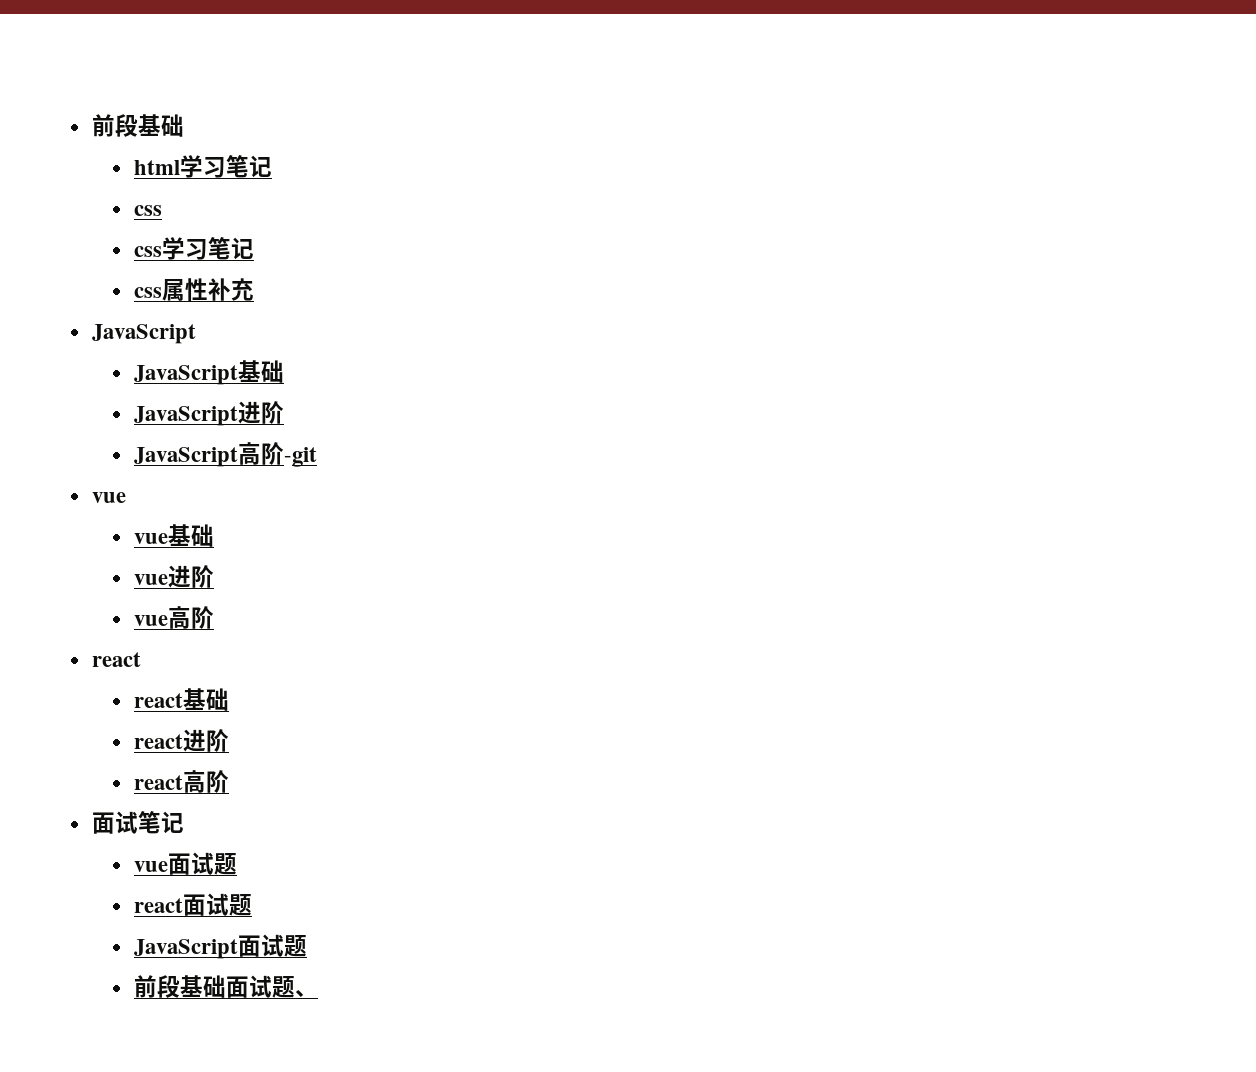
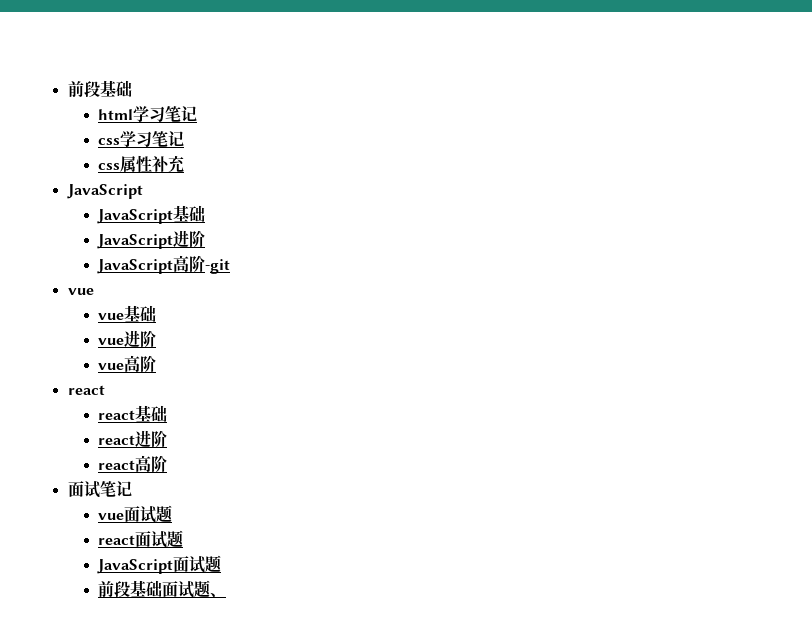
[133,246,162,257] // css -> (121, 141) none

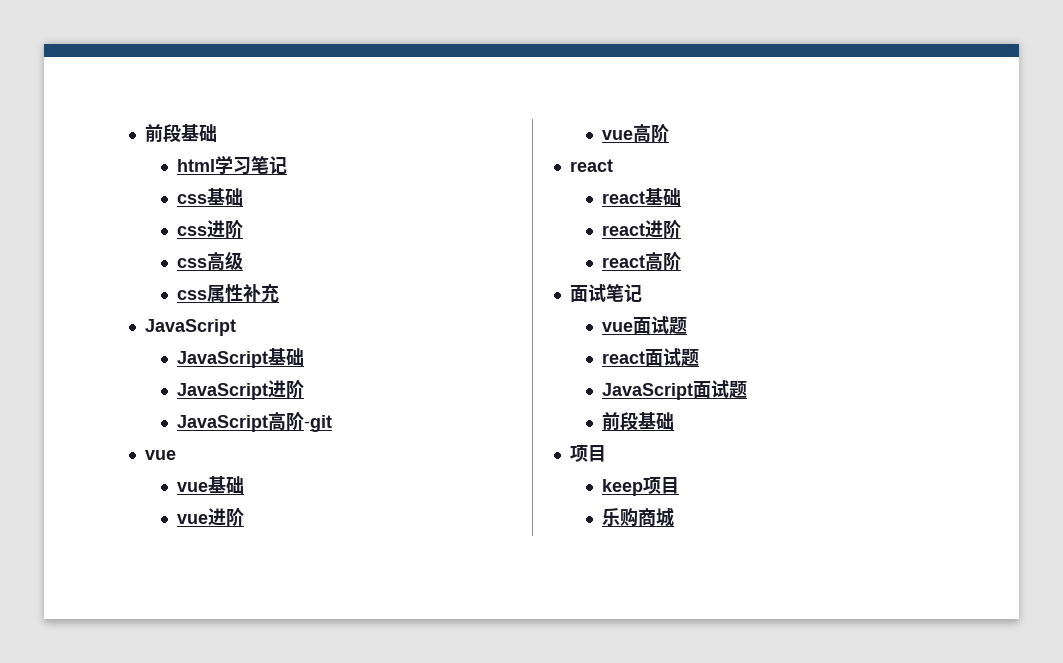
[120,130,185,147] 学习笔记 -> [207,188,244,206] [177,219,244,239] [177,251,244,270] 基础 // css进阶 // css高级
[162,580,227,598] 面试题、 -> [569,445,606,462] [602,477,680,496] [602,507,675,527] // 项目 // keep项目 // 乐购商城

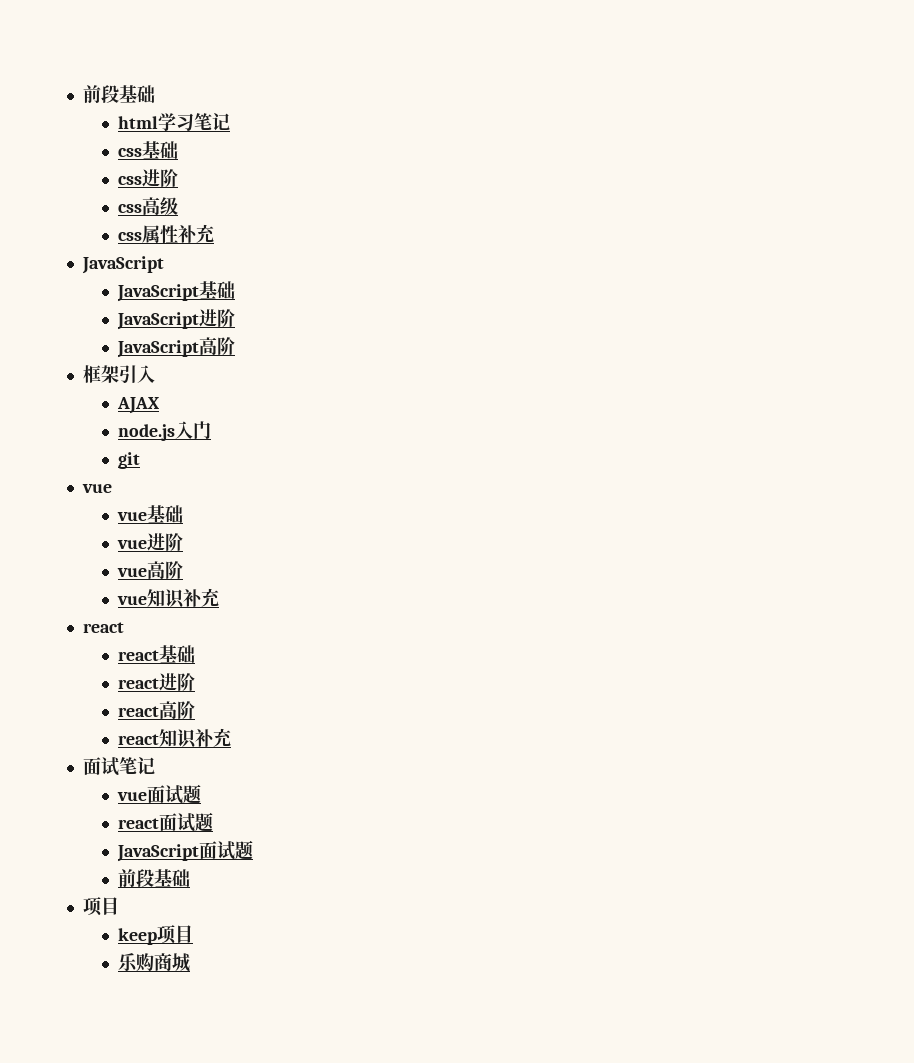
[304,415,333,432] -git -> [82,365,155,384] [117,397,161,414] [118,421,212,441] [118,452,141,469] // 框架引入 // AJAX // node.js入门 // git
(670, 133) none -> [117,588,220,609] // vue知识补充
(682, 261) none -> [118,728,232,749] // react知识补充

